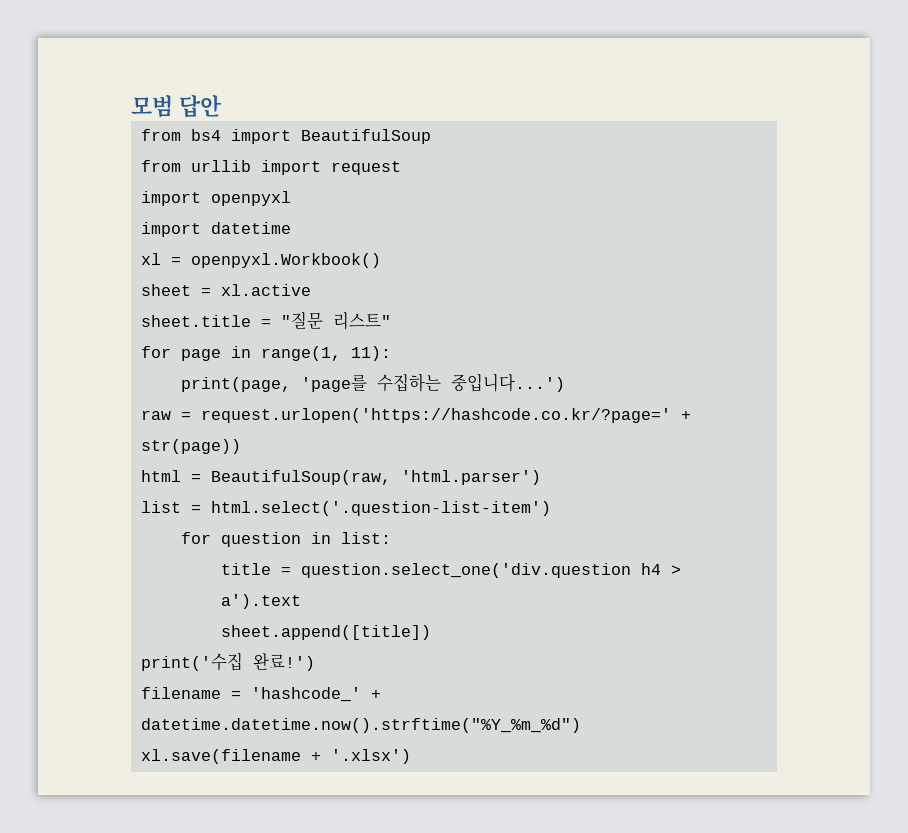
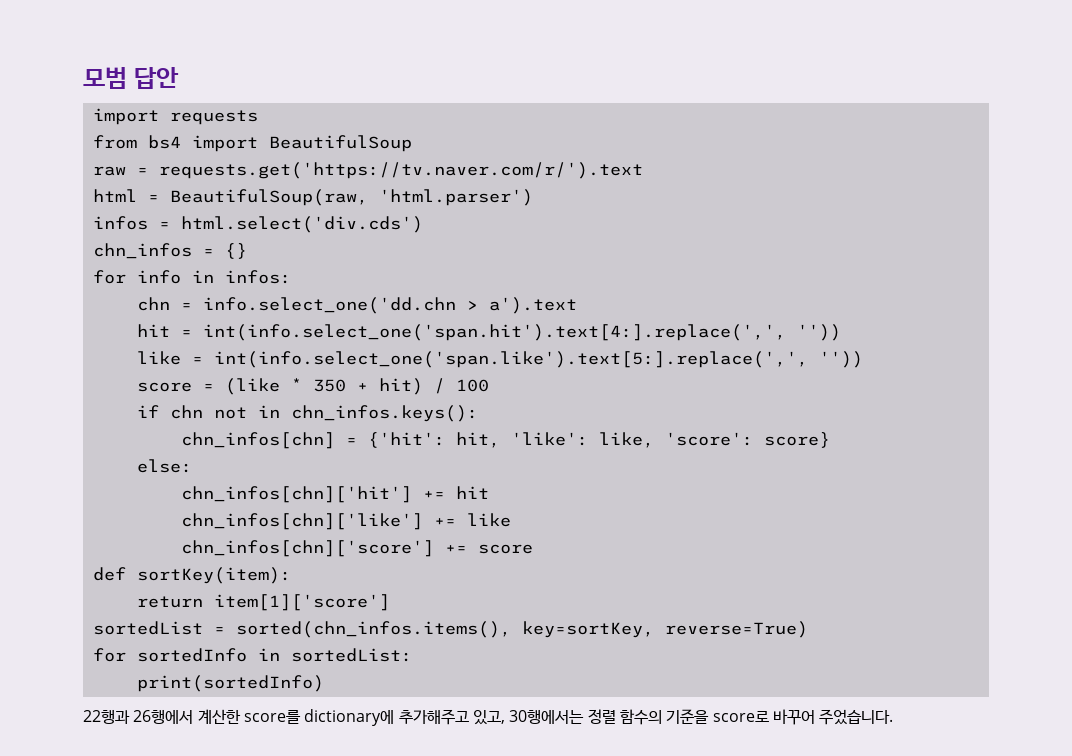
(222, 106) none -> [92,108,258,125] // import requests
[141,160,402,175] [141,191,292,206] [141,222,292,237] [141,253,382,268] [141,284,312,296] [141,311,392,330] [141,346,392,361] [181,373,566,392] // from urllib import request // import openpyxl // import datetime // xl = openpyxl.Workbook() // sheet = xl.active // sheet.title = "질문 리스트" // for page in range(1, 11): // print(page, 'page를 수집하는 중입니다...') -> (412, 143) none
[201,408,692,423] [141,439,242,454] request.urlopen('https://hashcode.co.kr/?page=' + str(page)) -> [158,162,643,179] requests.get('https://tv.naver.com/r/').text
[141,501,552,516] [181,532,392,547] [221,563,682,578] [221,594,302,609] [221,625,432,640] [141,652,316,671] [141,687,382,702] [141,718,582,733] [141,749,412,764] list = html.select('.question-list-item') // for question in list: // title = question.select_one('div.question h4 > a').text // sheet.append([title]) // print('수집 완료!') // filename = 'hashcode_' + datetime.datetime.now().strftime("%Y_%m_%d") // xl.save(filename + '.xlsx') -> [92,216,423,233] [92,243,247,259] [92,270,291,284] [136,297,577,314] [136,324,841,341] [136,351,863,368] [136,378,489,395] [136,405,478,422] [180,432,830,449] [136,459,192,473] [180,486,489,503] [180,513,511,530] [180,540,533,557] [92,567,291,584] [136,594,390,611] [92,621,808,638] [92,648,412,662] [136,675,324,692] [83,709,894,726] infos = html.select('div.cds') // chn_infos = {} // for info in infos: // chn = info.select_one('dd.chn > a').text // hit = int(info.select_one('span.hit').text[4:].replace(',', '')) // like = int(info.select_one('span.like').text[5:].replace(',', '')) // score = (like * 350 + hit) / 100 // if chn not in chn_infos.keys(): // chn_infos[chn] = {'hit': hit, 'like': like, 'score': score} // else: // chn_infos[chn]['hit'] += hit // chn_infos[chn]['like'] += like // chn_infos[chn]['score'] += score // def sortKey(item): // return item[1]['score'] // sortedList = sorted(chn_infos.items(), key=sortKey, reverse=True) // for sortedInfo in sortedList: // print(sortedInfo) // 22행과 26행에서 계산한 score를 dictionary에 추가해주고 있고, 30행에서는 정렬 함수의 기준을 score로 바꾸어 주었습니다.

